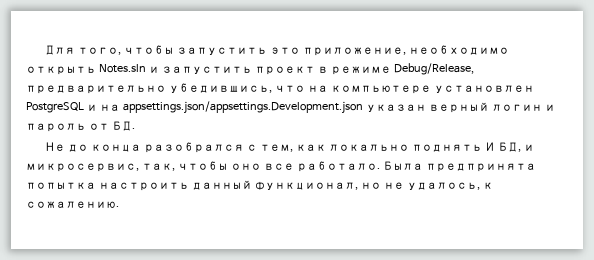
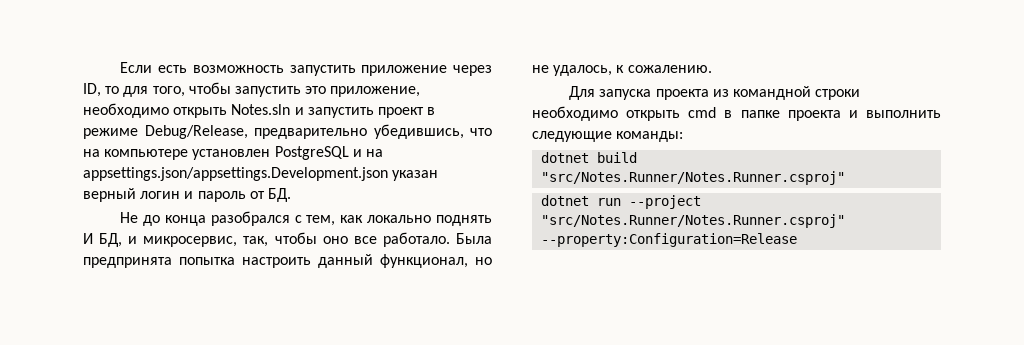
[45,45,76,55] Для -> [120,62,492,76] [83,83,149,97] Если есть возможность запустить приложение через ID, то для
(119, 204) none -> [569,86,861,100] [532,106,941,121] [532,131,684,142] [541,152,638,163] [541,171,846,185] [541,195,702,209] [541,214,846,228] [541,233,798,247] // Для запуска проекта из командной строки необходимо открыть cmd в папке проекта и выполнить следующие команды: // dotnet build "src/Notes.Runner/Notes.Runner.csproj" // dotnet run --project "src/Notes.Runner/Notes.Runner.csproj" --property:Configuration=Release

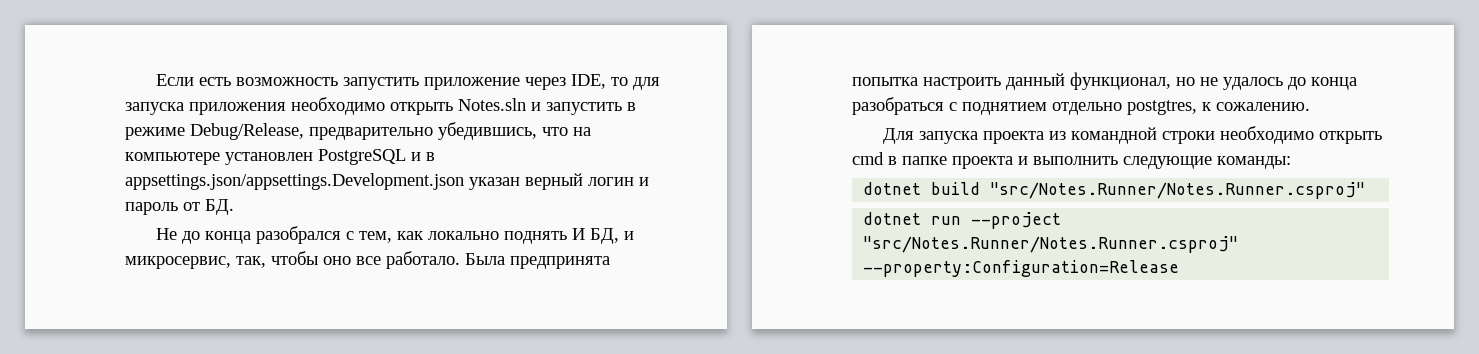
[83,83,101,97] ID, -> [571,74,607,89] IDE,
[152,82,421,97] того, чтобы запустить это приложение, -> [125,102,286,115] запуска приложения
[377,107,424,118] проект -> (622, 108) none
[365,149,383,157] на -> [426,152,435,161] в
[553,65,613,76] удалось, -> [1223,77,1357,90] [852,97,1197,115] удалось до конца разобраться с поднятием отдельно postgtres,

